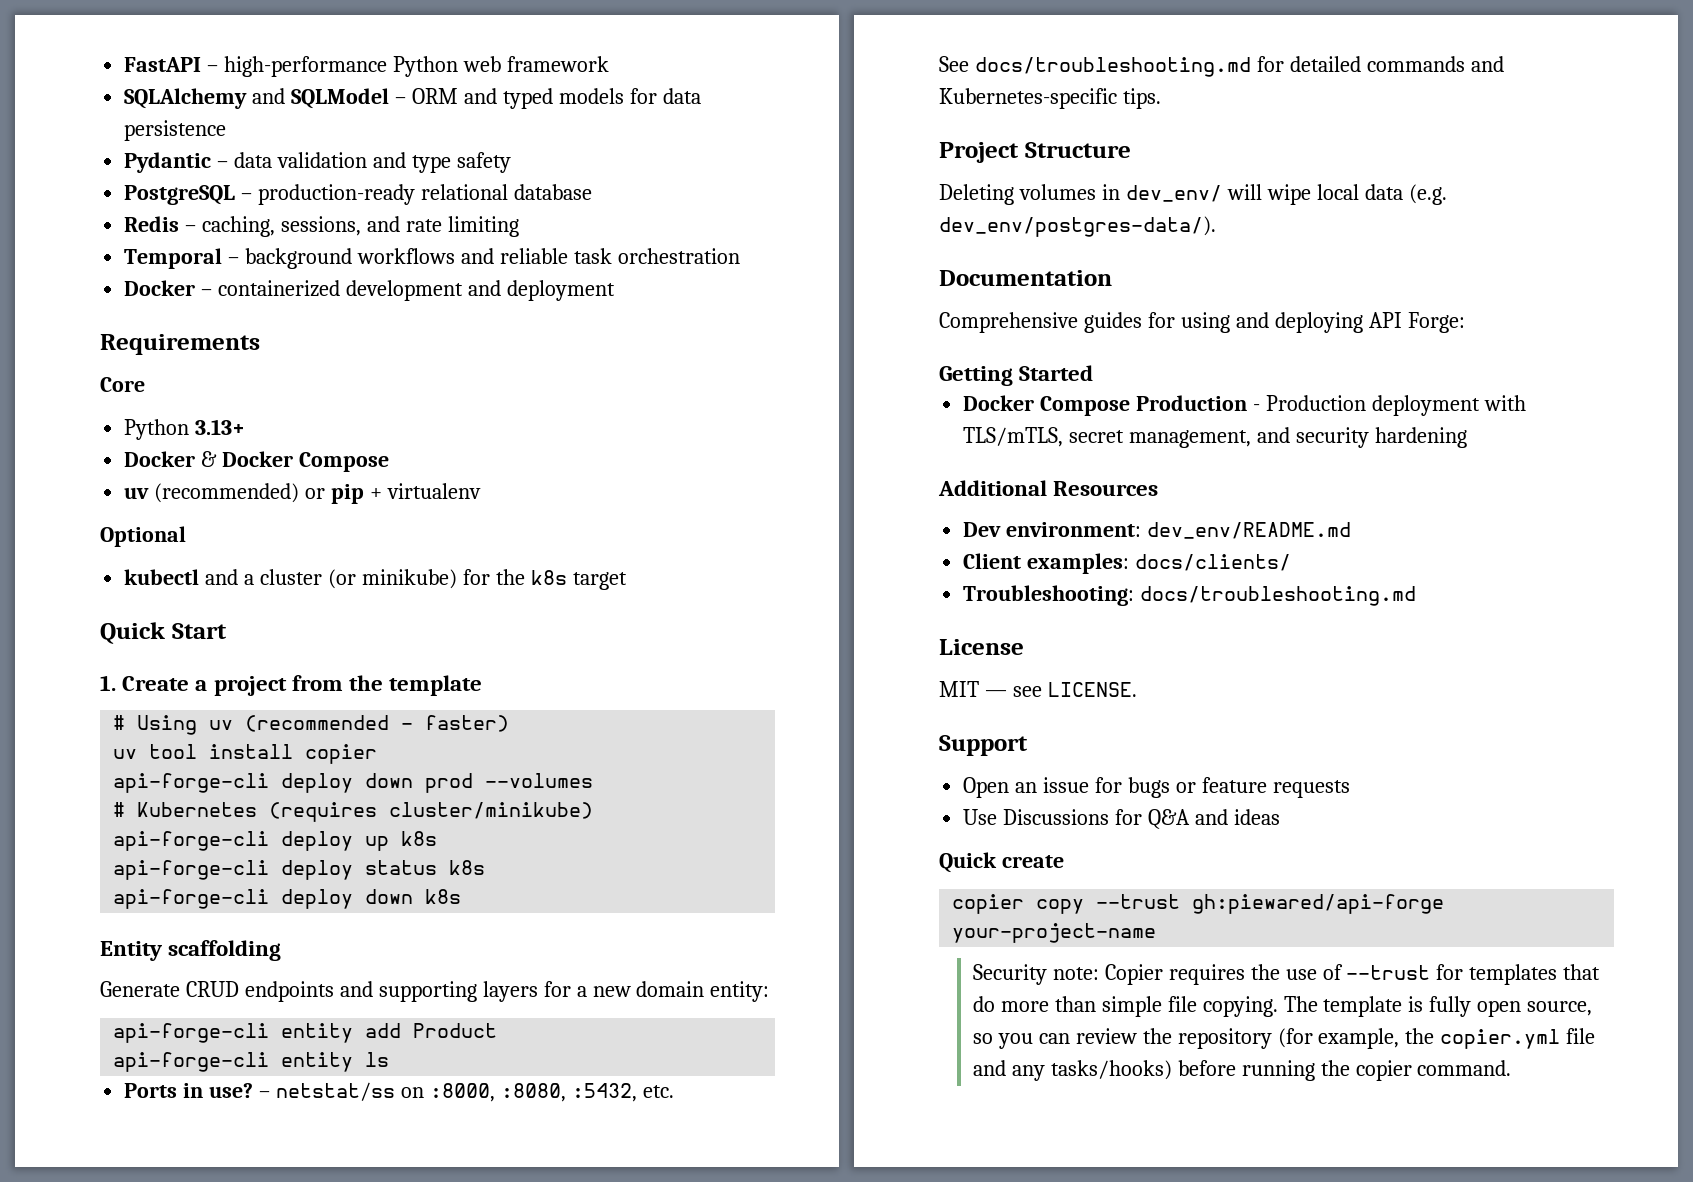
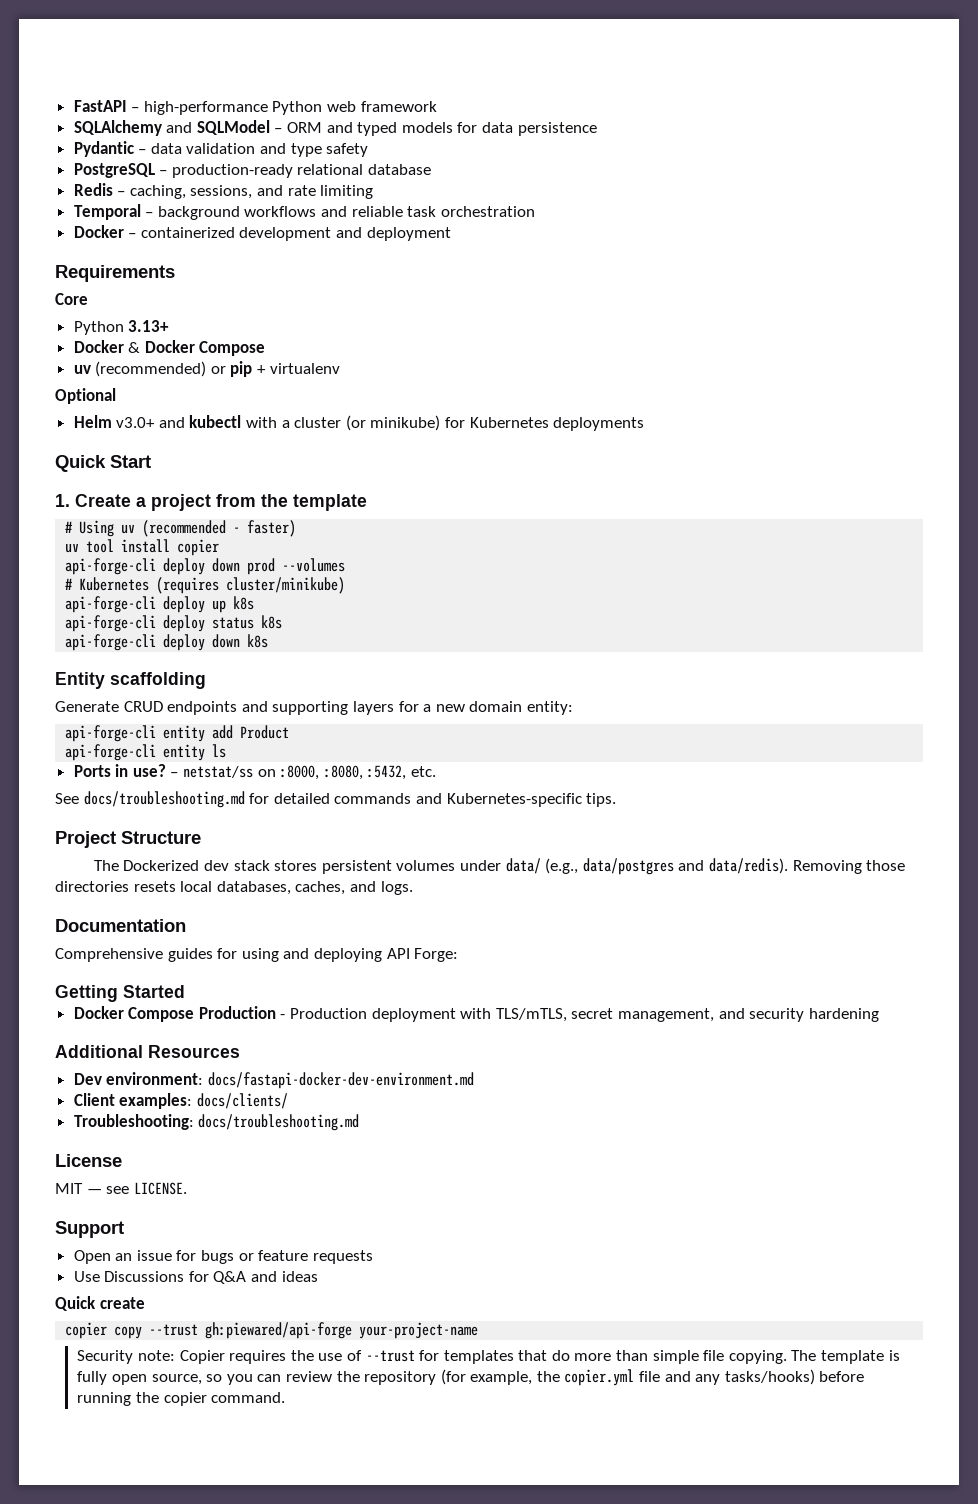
[124,569,239,585] kubectl and -> [73,415,278,428] Helm v3.0+ and kubectl with
[495,569,627,590] the k8s target -> [469,417,645,431] Kubernetes deployments
[939,184,1447,205] [939,216,1216,237] Deleting volumes in dev_env/ will wipe local data (e.g. dev_env/postgres-data/). -> [93,858,906,875] [55,881,413,895] The Dockerized dev stack stores persistent volumes under data/ (e.g., data/postgres and data/redis). Removing those directories resets local databases, caches, and logs.
[1147,522,1352,539] dev_env/README.md -> [207,1072,474,1089] docs/fastapi-docker-dev-environment.md

